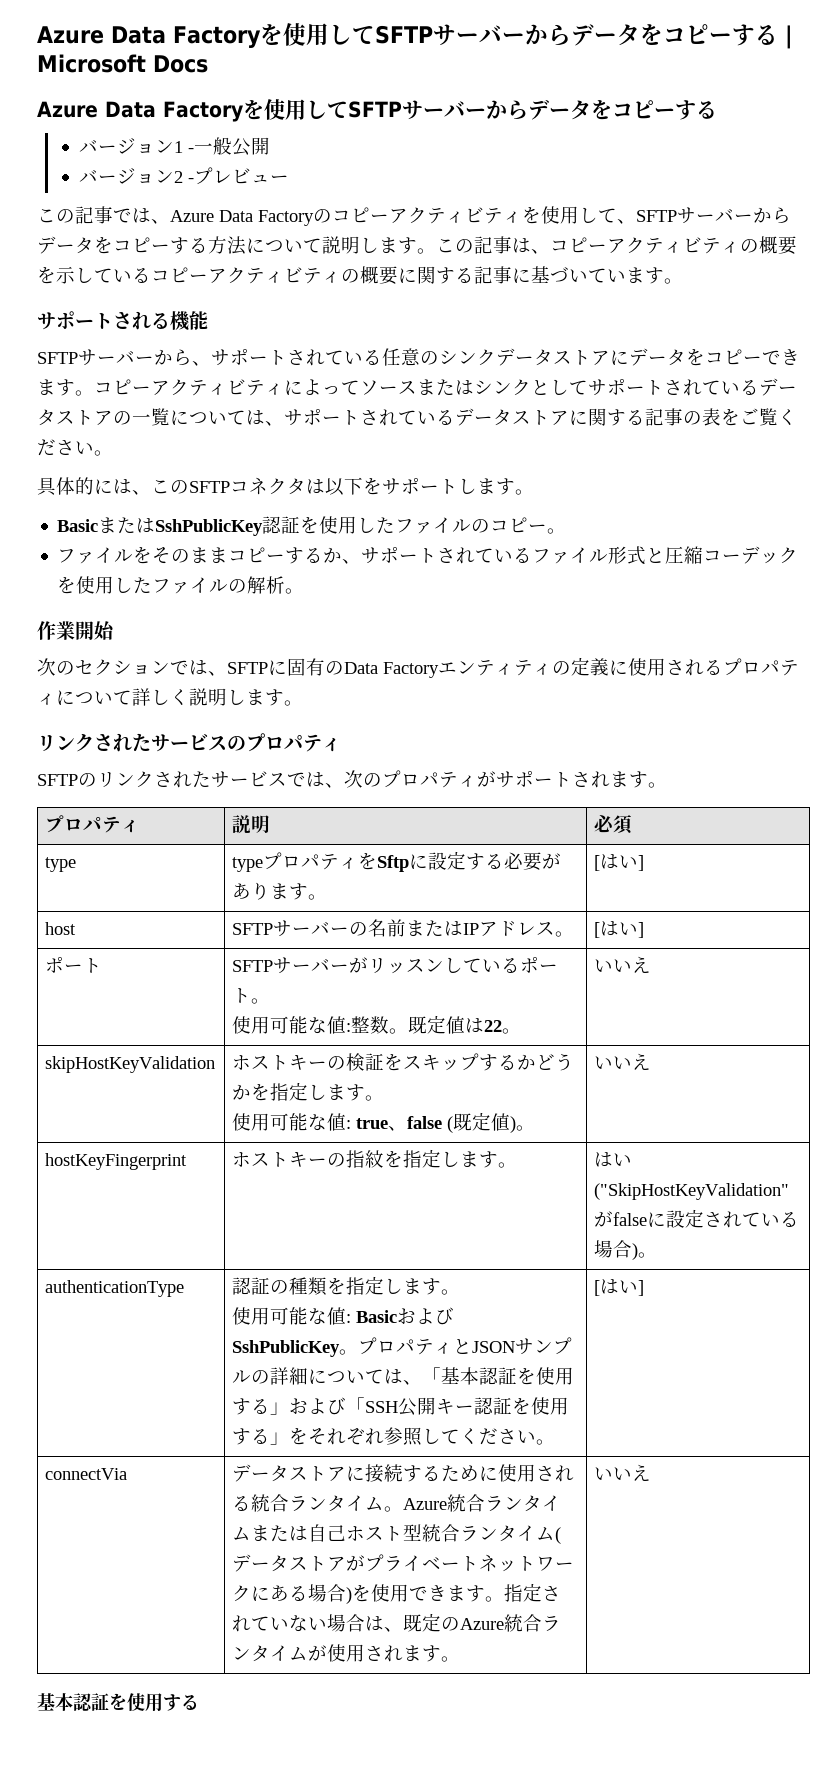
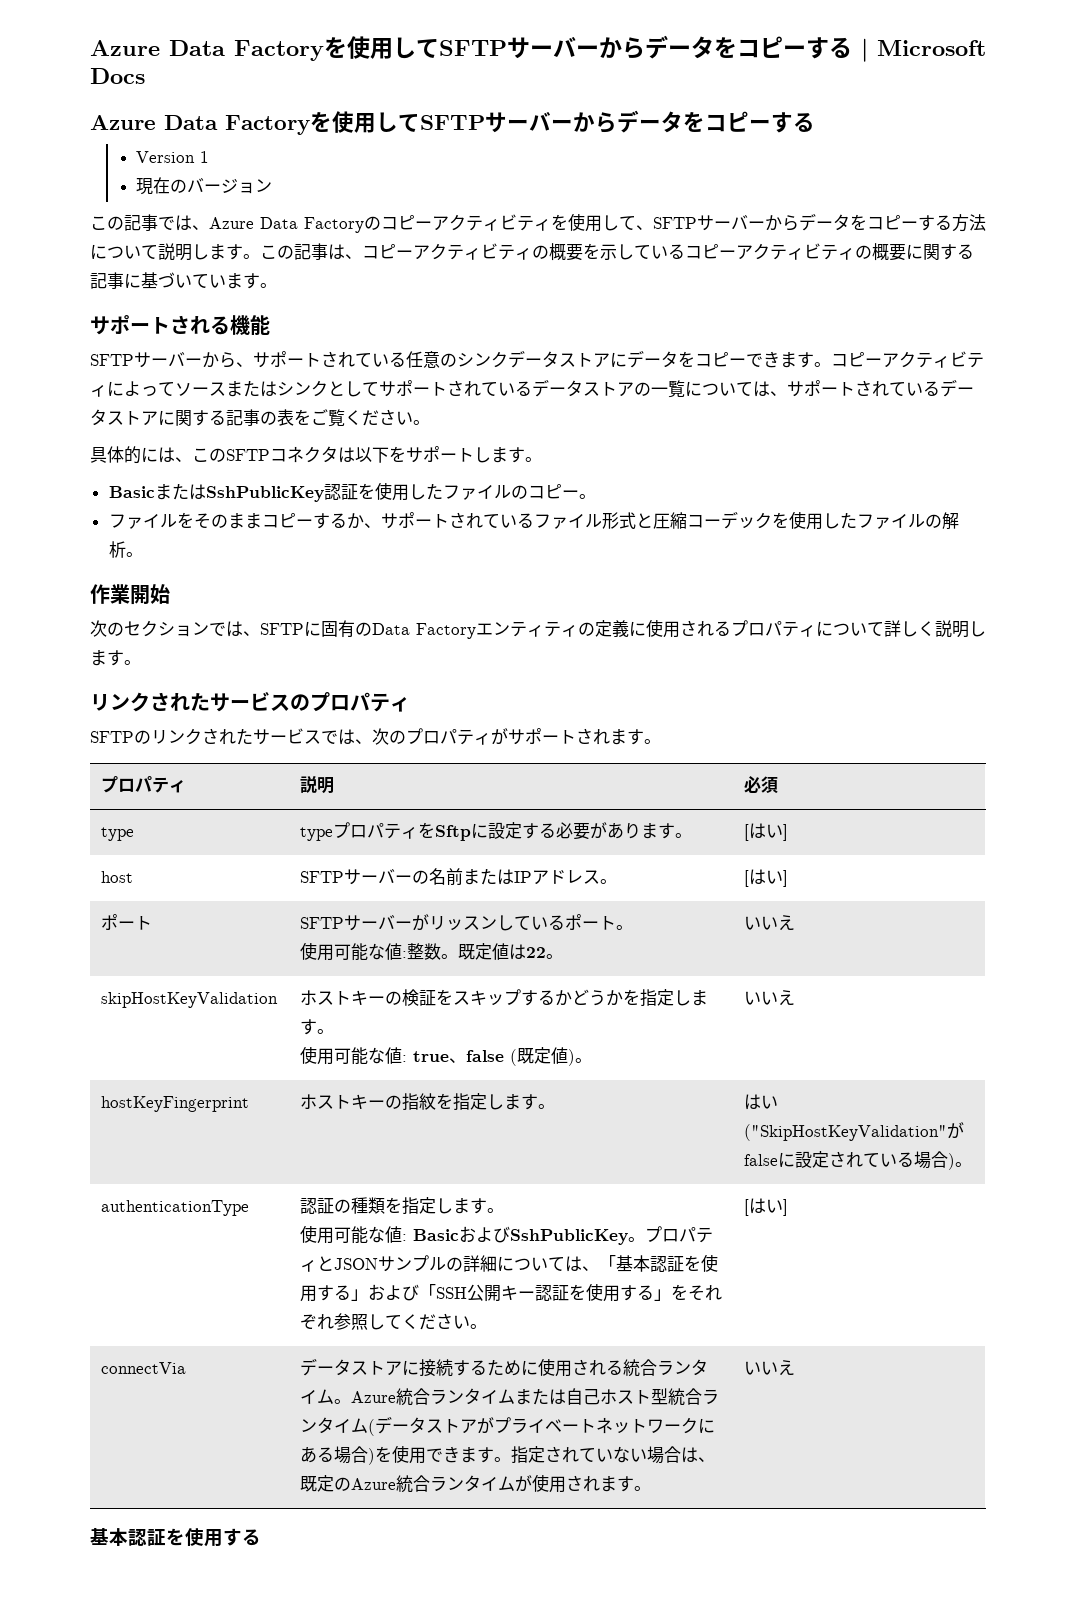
[78,137,270,156] [78,167,289,185] バージョン1 -一般公開 // バージョン2 -プレビュー -> [136,151,210,163] [136,177,273,195] Version 1 // 現在のバージョン

